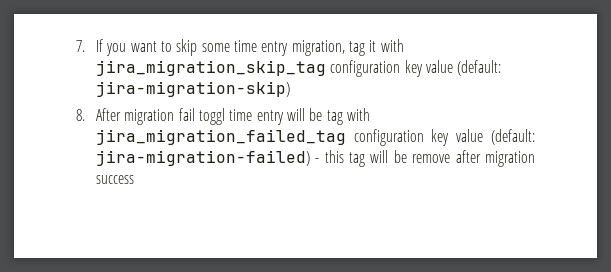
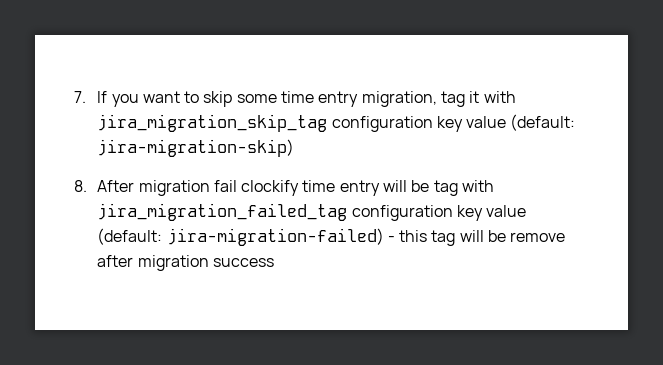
[198,108,225,125] toggl -> [241,180,300,196] clockify

